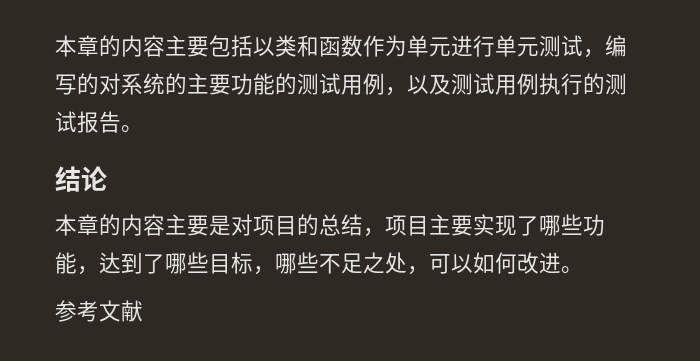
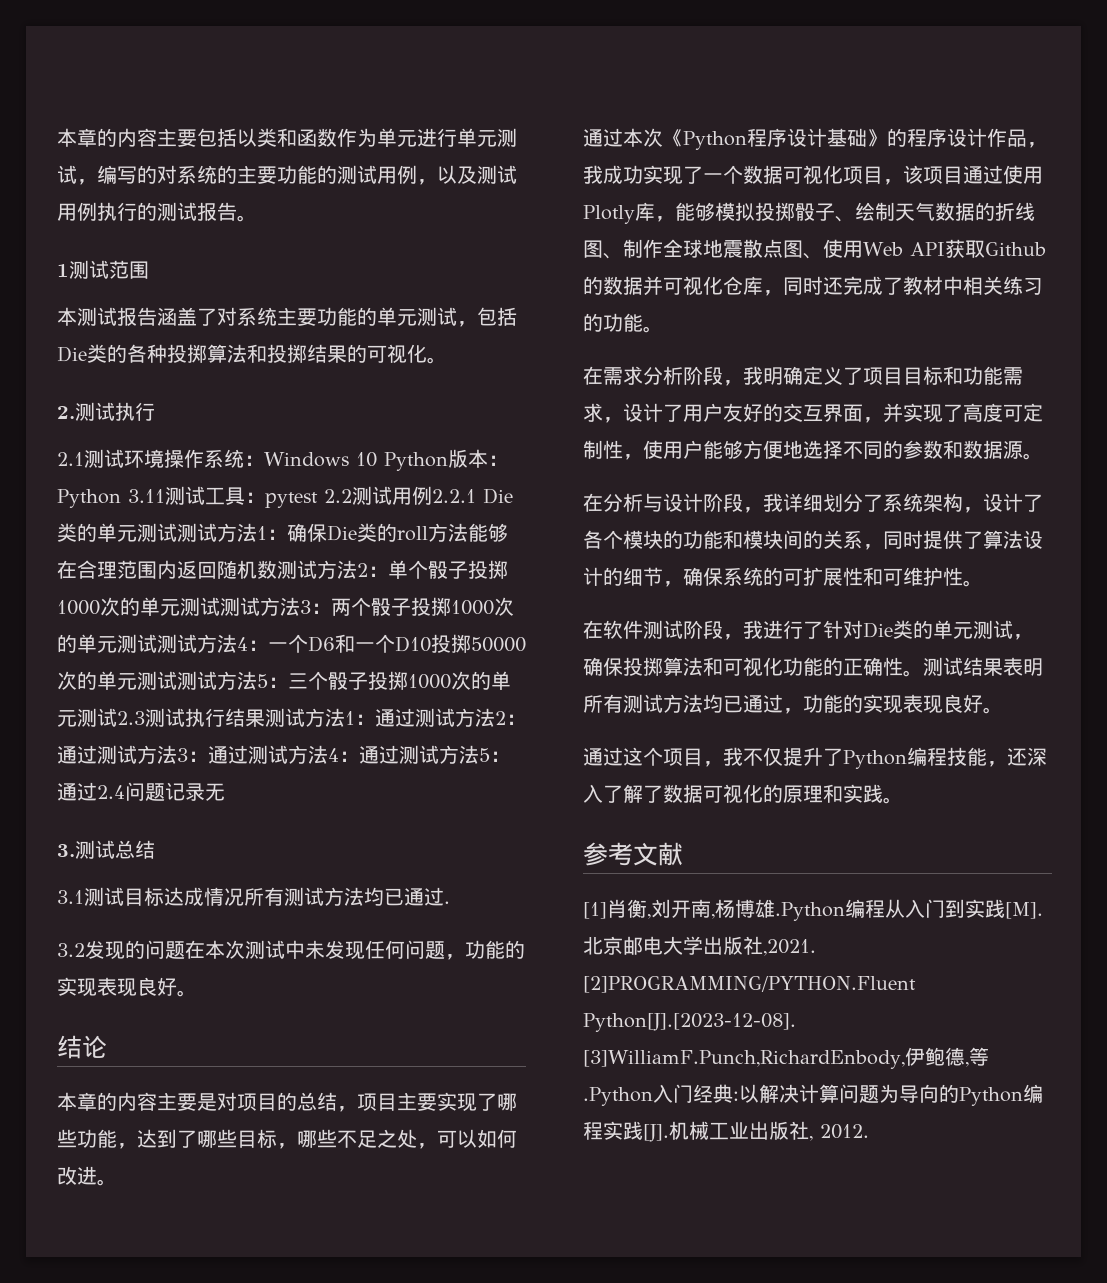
(143, 129) none -> [57,260,149,279] [57,307,517,327] [57,344,447,364] [57,402,155,421] [57,449,508,471] [57,486,513,508] [57,523,508,542] [57,560,508,579] [57,597,514,616] [57,634,526,653] [57,671,511,690] [57,708,526,727] [57,745,510,764] [57,782,225,801] [57,840,155,859] [57,887,450,906] [57,940,525,960] [57,977,197,997] // 1测试范围 // 本测试报告涵盖了对系统主要功能的单元测试，包括Die类的各种投掷算法和投掷结果的可视化。 // 2.测试执行 // 2.1测试环境操作系统：Windows 10 Python版本：Python 3.11测试工具：pytest 2.2测试用例2.2.1 Die类的单元测试测试方法1：确保Die类的roll方法能够在合理范围内返回随机数测试方法2：单个骰子投掷1000次的单元测试测试方法3：两个骰子投掷1000次的单元测试测试方法4：一个D6和一个D10投掷50000次的单元测试测试方法5：三个骰子投掷1000次的单元测试2.3测试执行结果测试方法1：通过测试方法2：通过测试方法3：通过测试方法4：通过测试方法5：通过2.4问题记录无 // 3.测试总结 // 3.1测试目标达成情况所有测试方法均已通过. // 3.2发现的问题在本次测试中未发现任何问题，功能的实现表现良好。
[55,300,143,322] 参考文献 -> [583,128,1047,150] [583,165,1043,185] [583,202,1035,224] [583,239,1046,259] [583,276,1043,296] [583,313,663,333] [583,366,1023,386] [583,403,1043,423] [583,440,1043,460] [583,493,1043,513] [583,530,1043,550] [583,567,983,587] [583,620,1033,640] [583,657,1043,677] [583,694,1003,714] [583,747,1047,769] [583,784,903,804] [583,842,683,866] [583,899,1043,921] [583,936,816,956] [583,976,916,993] [583,1013,796,1032] [583,1047,989,1069] [583,1084,1043,1106] [583,1121,870,1142] 通过本次《Python程序设计基础》的程序设计作品，我成功实现了一个数据可视化项目，该项目通过使用Plotly库，能够模拟投掷骰子、绘制天气数据的折线图、制作全球地震散点图、使用Web API获取Github的数据并可视化仓库，同时还完成了教材中相关练习的功能。 // 在需求分析阶段，我明确定义了项目目标和功能需求，设计了用户友好的交互界面，并实现了高度可定制性，使用户能够方便地选择不同的参数和数据源。 // 在分析与设计阶段，我详细划分了系统架构，设计了各个模块的功能和模块间的关系，同时提供了算法设计的细节，确保系统的可扩展性和可维护性。 // 在软件测试阶段，我进行了针对Die类的单元测试，确保投掷算法和可视化功能的正确性。测试结果表明所有测试方法均已通过，功能的实现表现良好。 // 通过这个项目，我不仅提升了Python编程技能，还深入了解了数据可视化的原理和实践。 // 参考文献 // [1]肖衡,刘开南,杨博雄.Python编程从入门到实践[M].北京邮电大学出版社,2021. [2]PROGRAMMING/PYTHON.Fluent Python[J].[2023-12-08]. [3]WilliamF.Punch,RichardEnbody,伊鲍德,等.Python入门经典:以解决计算问题为导向的Python编程实践[J].机械工业出版社, 2012.

